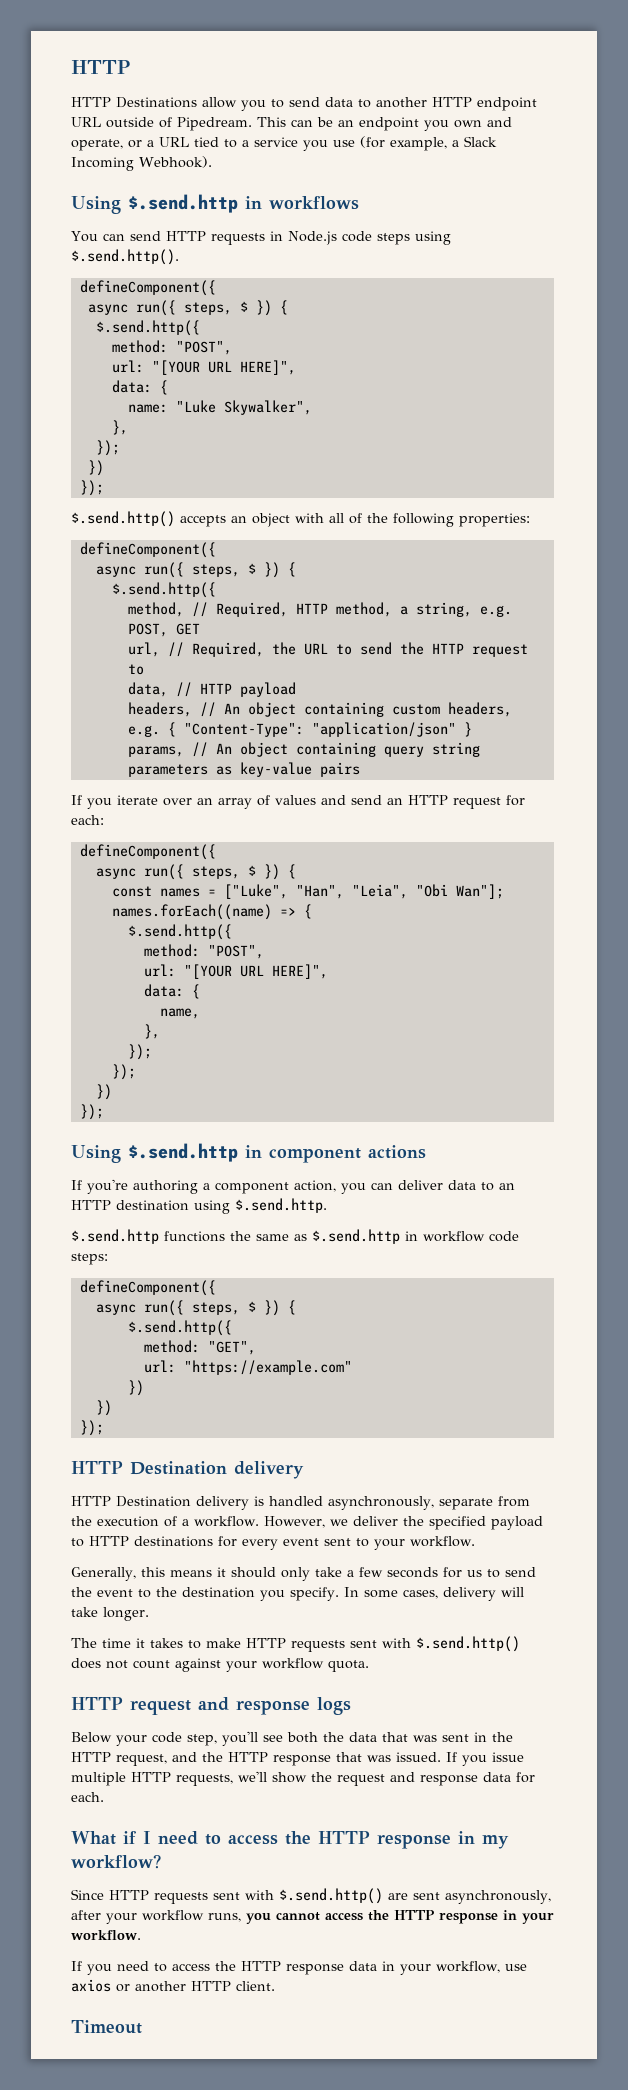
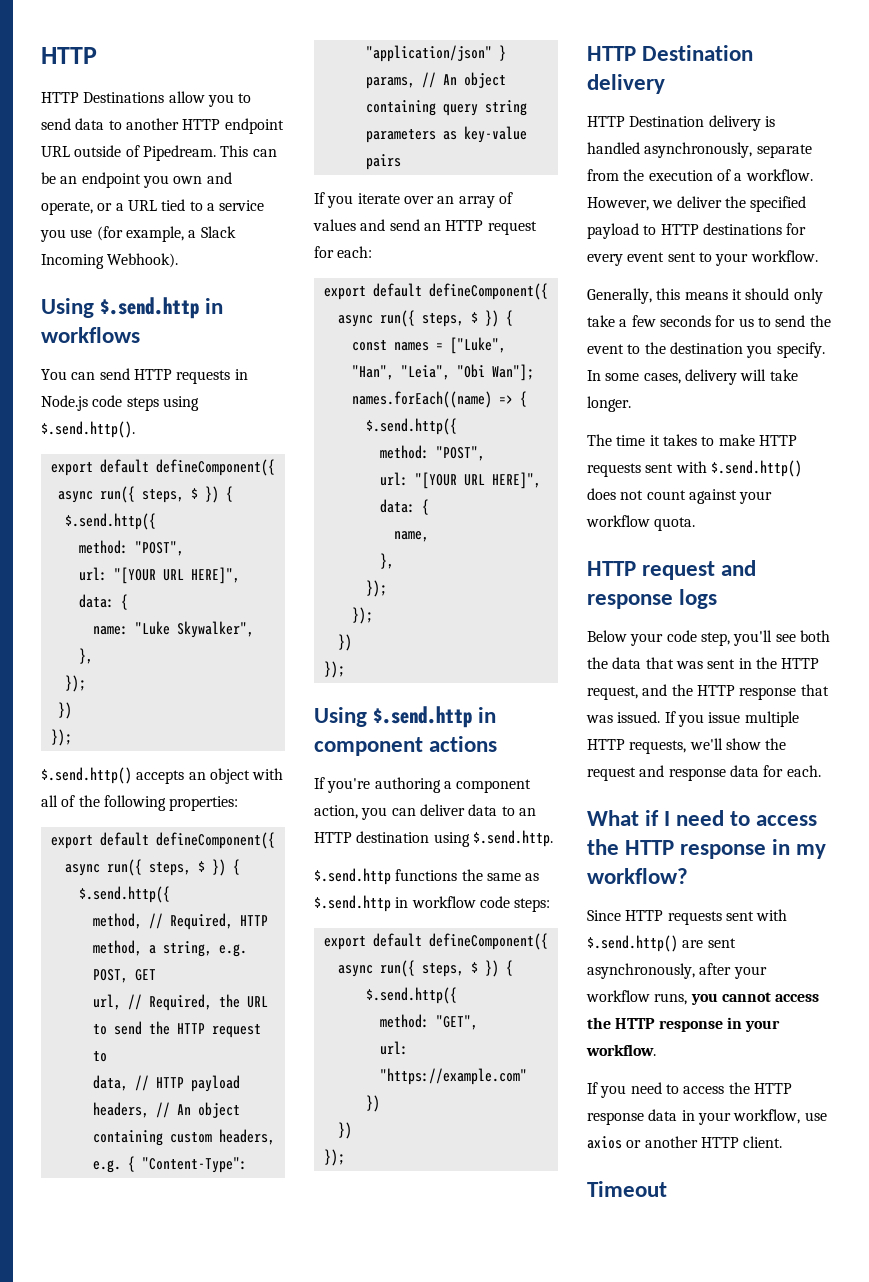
(179, 257) none -> [50,459,149,476] export default
(530, 520) none -> [50,832,149,849] export default
(104, 820) none -> [323,283,422,300] export default
(108, 1259) none -> [323,933,422,950] export default

